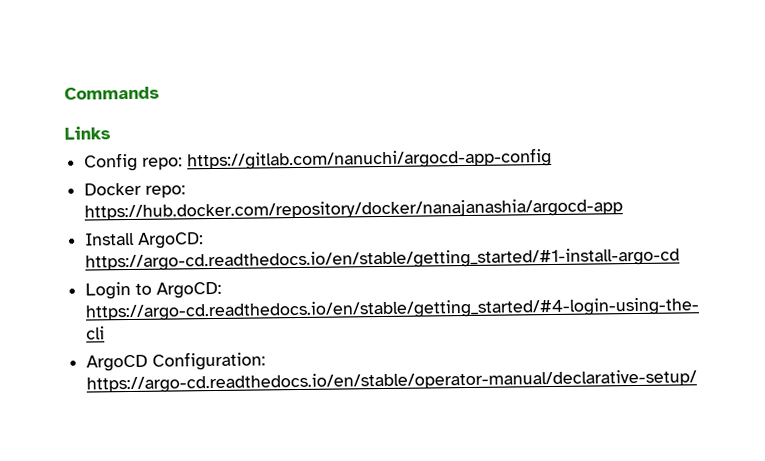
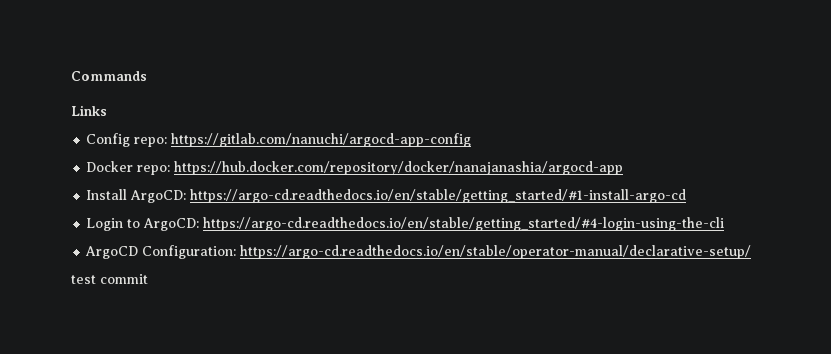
(698, 381) none -> [71,274,148,284] // test commit

